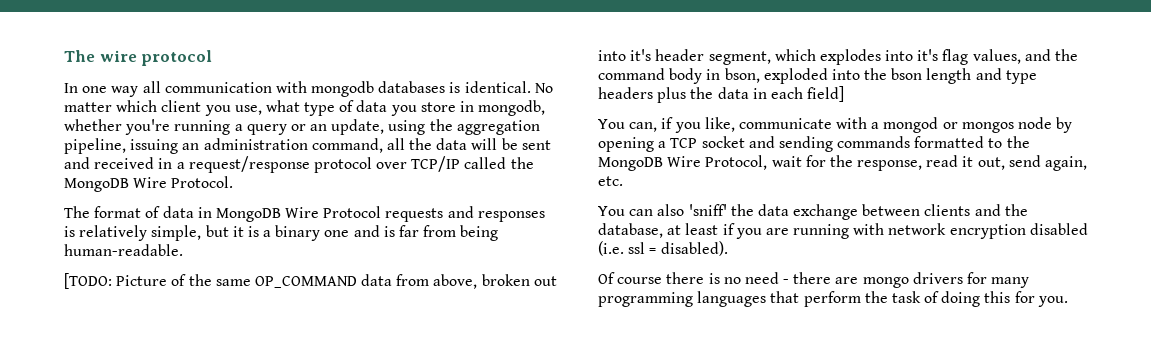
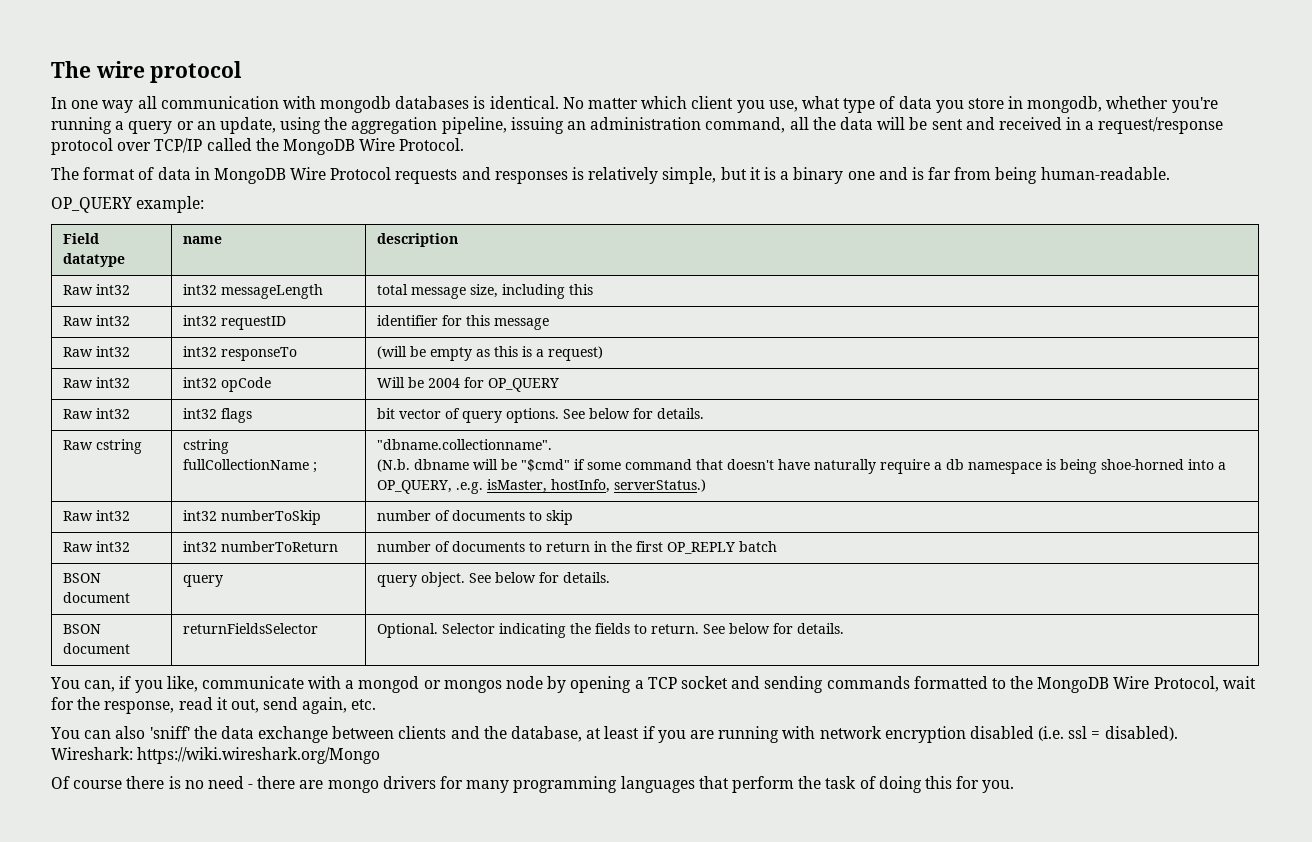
[64,273,557,289] [598,49,1079,65] [598,68,1037,84] [598,86,845,103] [TODO: Picture of the same OP_COMMAND data from above, broken out into it's header segment, which explodes into it's flag values, and the command body in bson, exploded into the bson length and type headers plus the data in each field] -> [51,196,205,213] [62,233,99,244] [62,253,125,267] [182,236,222,244] [376,233,458,247] [62,284,130,295] [182,284,323,299] [376,284,593,299] [62,315,130,326] [182,315,286,330] [376,315,549,330] [62,346,130,357] [182,346,297,361] [376,346,603,361] [62,377,130,388] [182,377,271,392] [376,377,559,392] [62,408,130,419] [182,408,252,423] [376,408,704,423] [62,439,142,454] [182,439,229,454] [182,459,317,473] [376,439,552,450] [376,459,1226,474] [376,479,706,494] [62,510,130,521] [182,510,321,525] [376,510,573,525] [62,541,130,552] [182,541,338,552] [376,541,777,554] [62,573,101,583] [62,592,130,603] [182,575,223,587] [376,572,610,587] [62,624,101,634] [62,643,130,654] [182,623,318,634] [376,623,844,638] OP_QUERY example: // Field datatype | name | description // Raw int32 | int32 messageLength | total message size, including this // Raw int32 | int32 requestID | identifier for this message // Raw int32 | int32 responseTo | (will be empty as this is a request) // Raw int32 | int32 opCode | Will be 2004 for OP_QUERY // Raw int32 | int32 flags | bit vector of query options. See below for details. // Raw cstring | cstring fullCollectionName ; | "dbname.collectionname". // (N.b. dbname will be "$cmd" if some command that doesn't have naturally require a db namespace is being shoe-horned into a OP_QUERY, .e.g. isMaster, hostInfo, serverStatus.) // Raw int32 | int32 numberToSkip | number of documents to skip // Raw int32 | int32 numberToReturn | number of documents to return in the first OP_REPLY batch // BSON document | query | query object. See below for details. // BSON document | returnFieldsSelector | Optional. Selector indicating the fields to return. See below for details.
(728, 248) none -> [51,747,381,764] Wireshark: https://wiki.wireshark.org/Mongo

